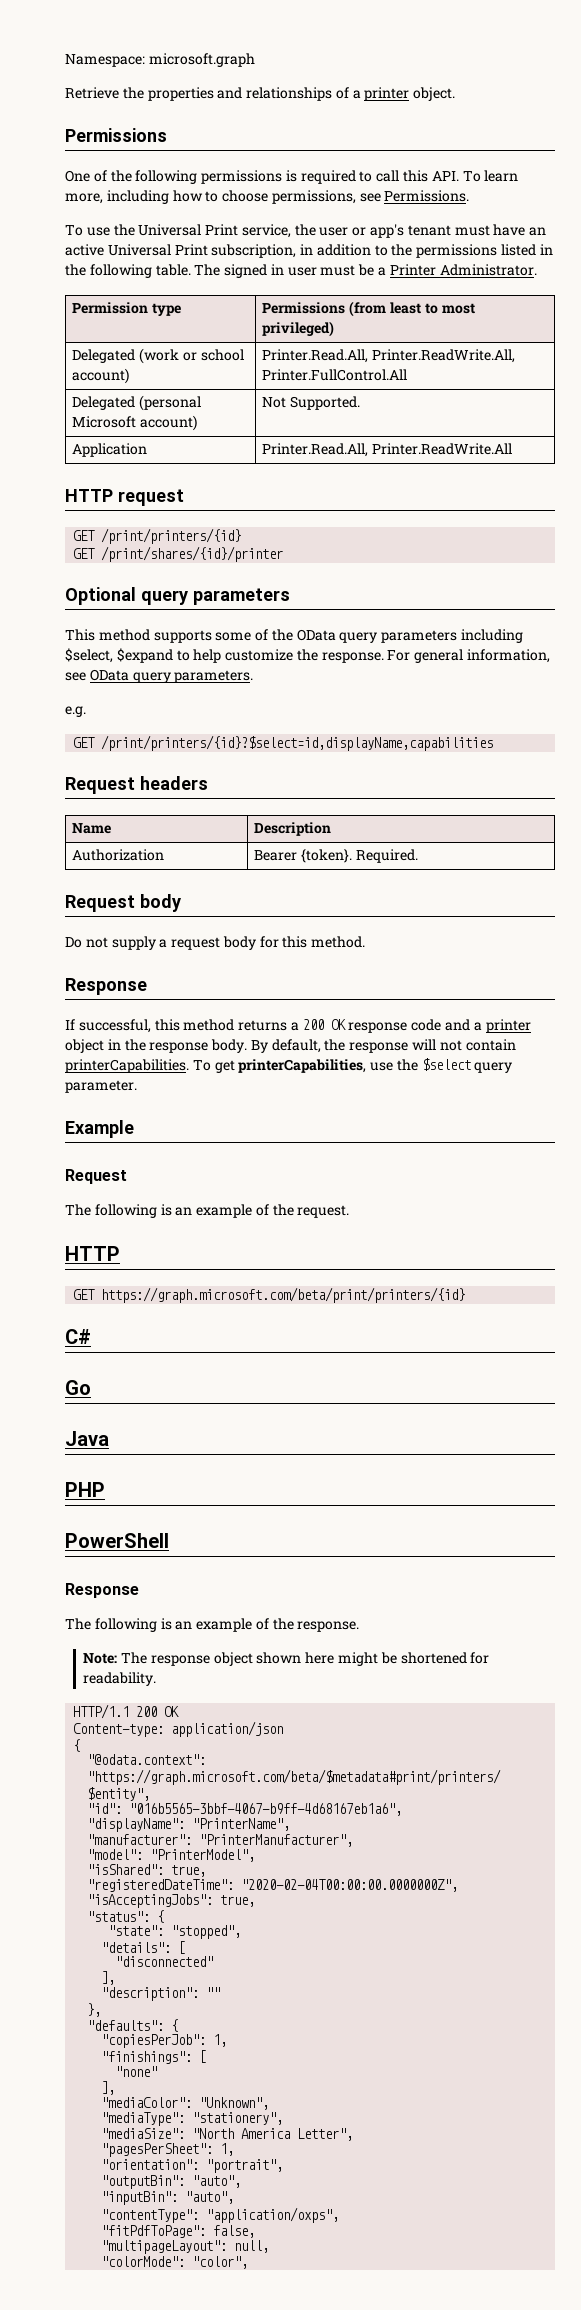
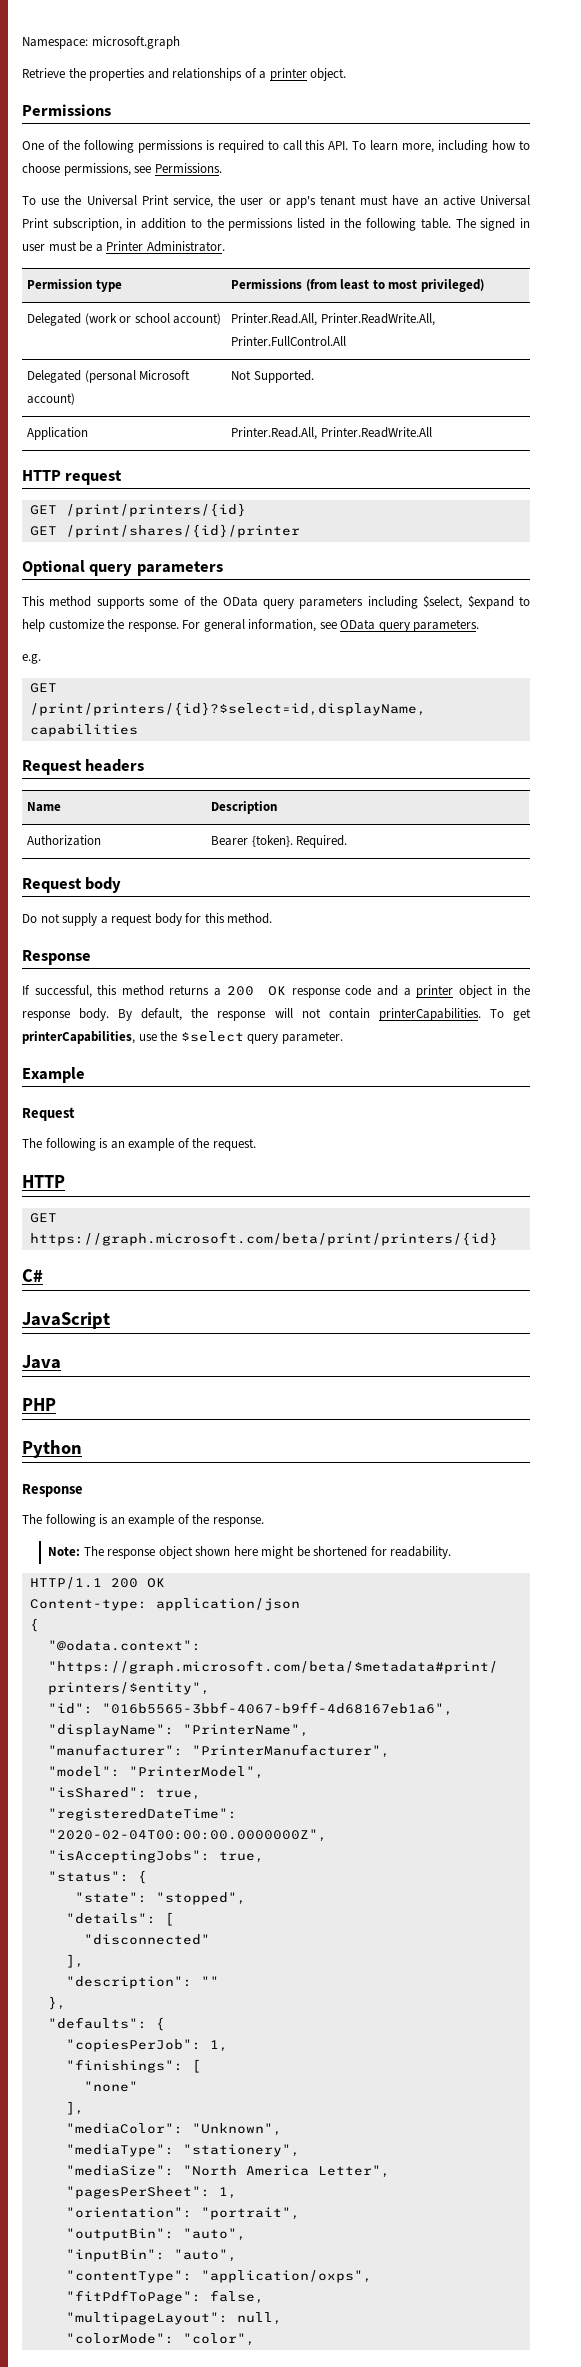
[65,1380,91,1395] Go -> [22,1312,110,1329] JavaScript
[65,1533,169,1548] PowerShell -> [22,1440,82,1458] Python

